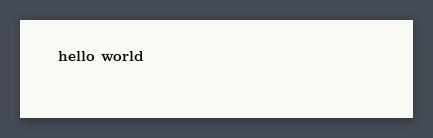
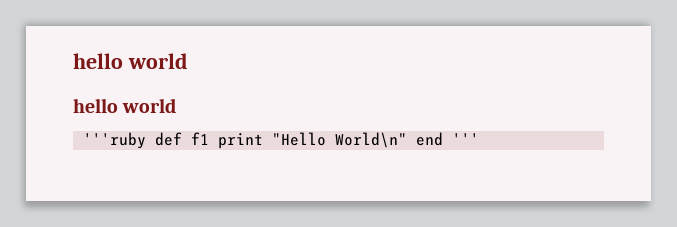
[58,51,144,62] hello world -> [73,53,188,69] [73,98,177,113] [82,132,479,149] hello world // hello world // '''ruby def f1 print "Hello World\n" end '''

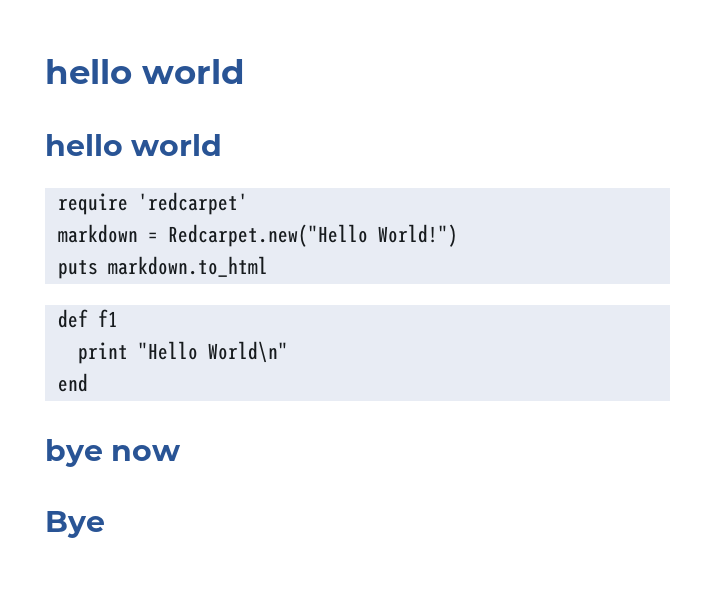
[82,132,146,149] '''ruby -> [57,192,248,215] [57,224,458,247] [57,256,268,279] require 'redcarpet' // markdown = Redcarpet.new("Hello World!") // puts markdown.to_html //
(209, 138) none -> (118, 318) //
(407, 140) none -> (288, 352) //
[451,133,479,145] ''' -> [45,439,182,467] [45,511,105,538] // bye now // Bye

